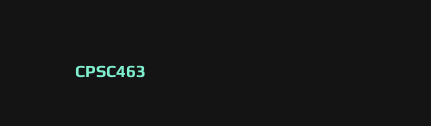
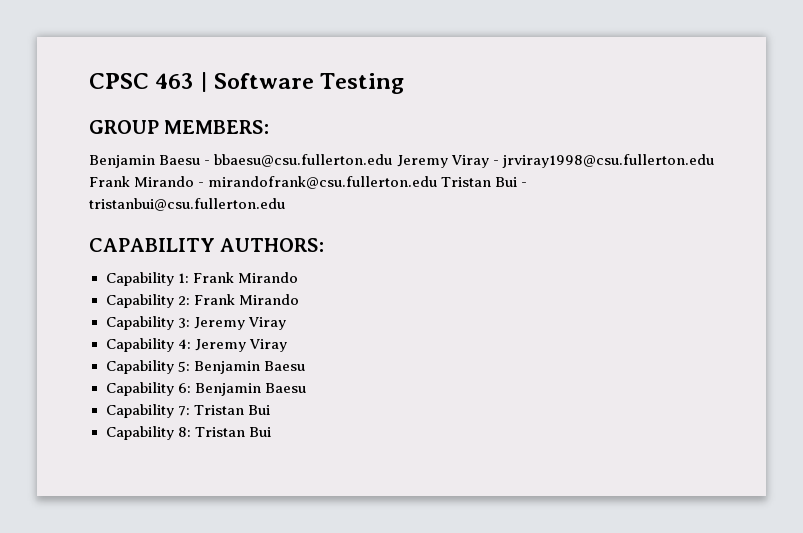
[75,65,146,78] CPSC463 -> [89,72,405,94] [89,120,270,134] [89,154,715,168] [89,176,528,189] [89,198,285,211] [89,238,325,252] [105,272,298,286] [105,294,299,308] [105,316,286,330] [105,338,287,352] [105,360,305,374] [105,382,306,396] [105,404,270,418] [105,426,271,440] CPSC 463 | Software Testing // GROUP MEMBERS: // Benjamin Baesu - bbaesu@csu.fullerton.edu Jeremy Viray - jrviray1998@csu.fullerton.edu Frank Mirando - mirandofrank@csu.fullerton.edu Tristan Bui - tristanbui@csu.fullerton.edu // CAPABILITY AUTHORS: // Capability 1: Frank Mirando // Capability 2: Frank Mirando // Capability 3: Jeremy Viray // Capability 4: Jeremy Viray // Capability 5: Benjamin Baesu // Capability 6: Benjamin Baesu // Capability 7: Tristan Bui // Capability 8: Tristan Bui

